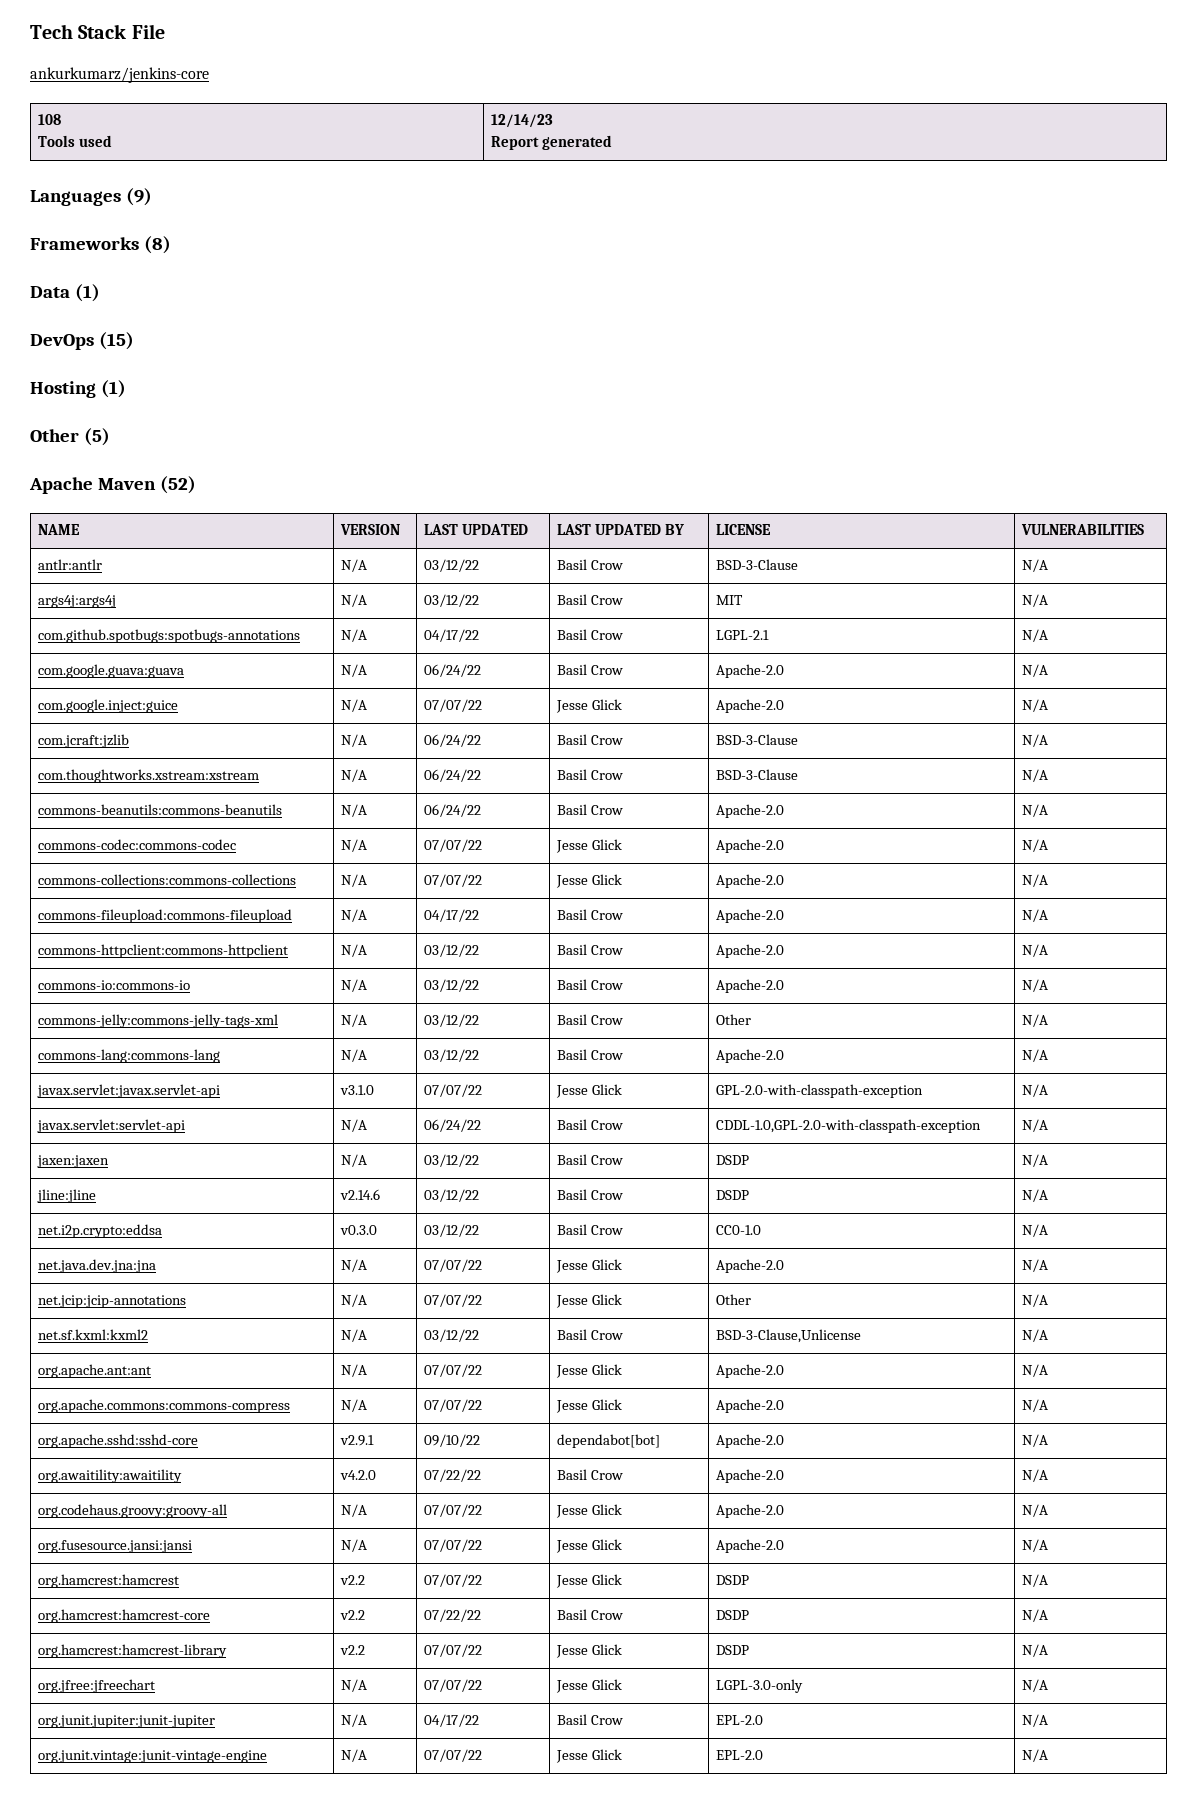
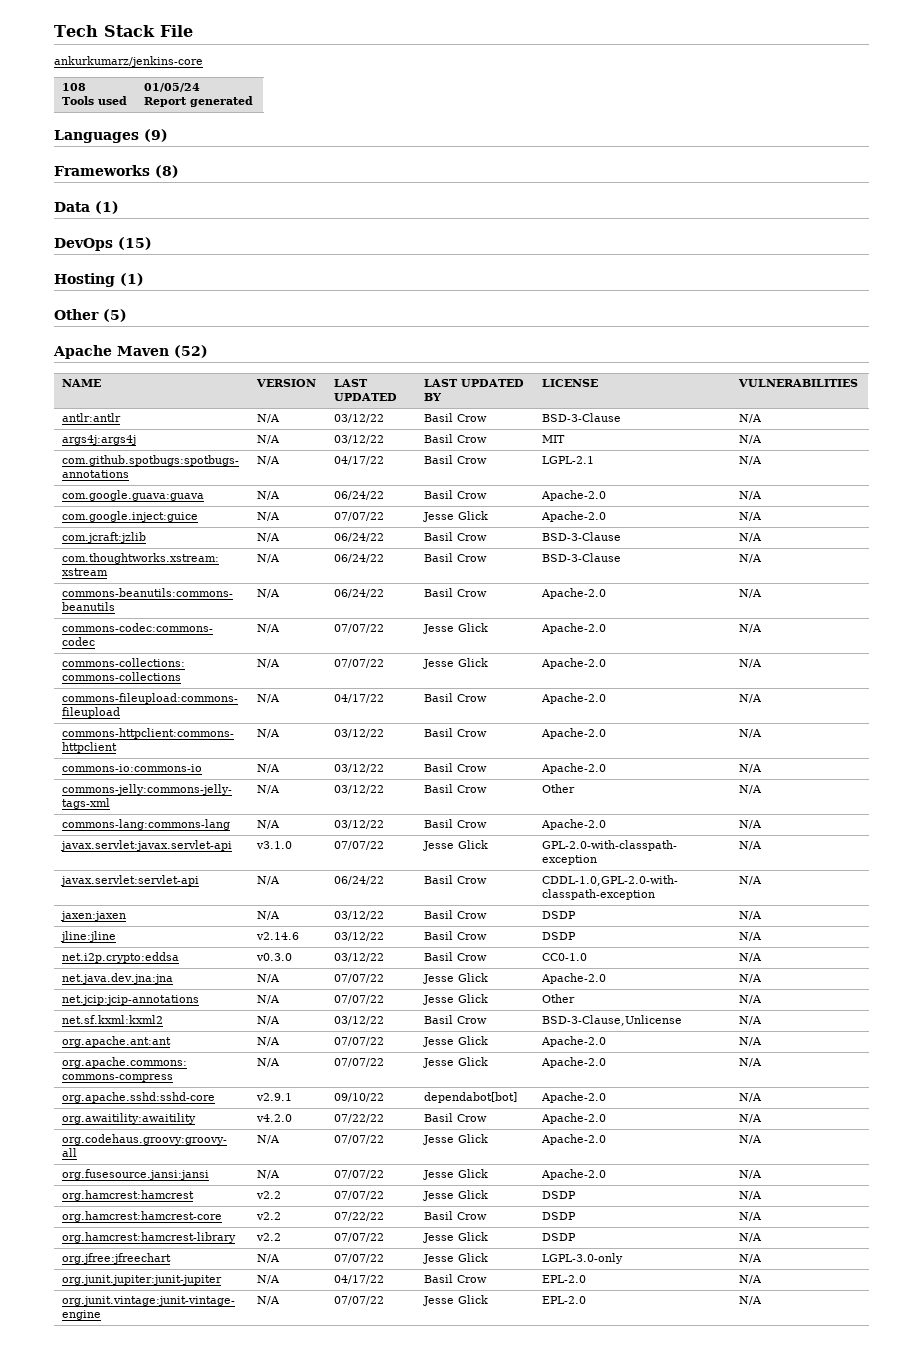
[491,114,554,128] 12/14/23 -> [144,83,201,92] 01/05/24

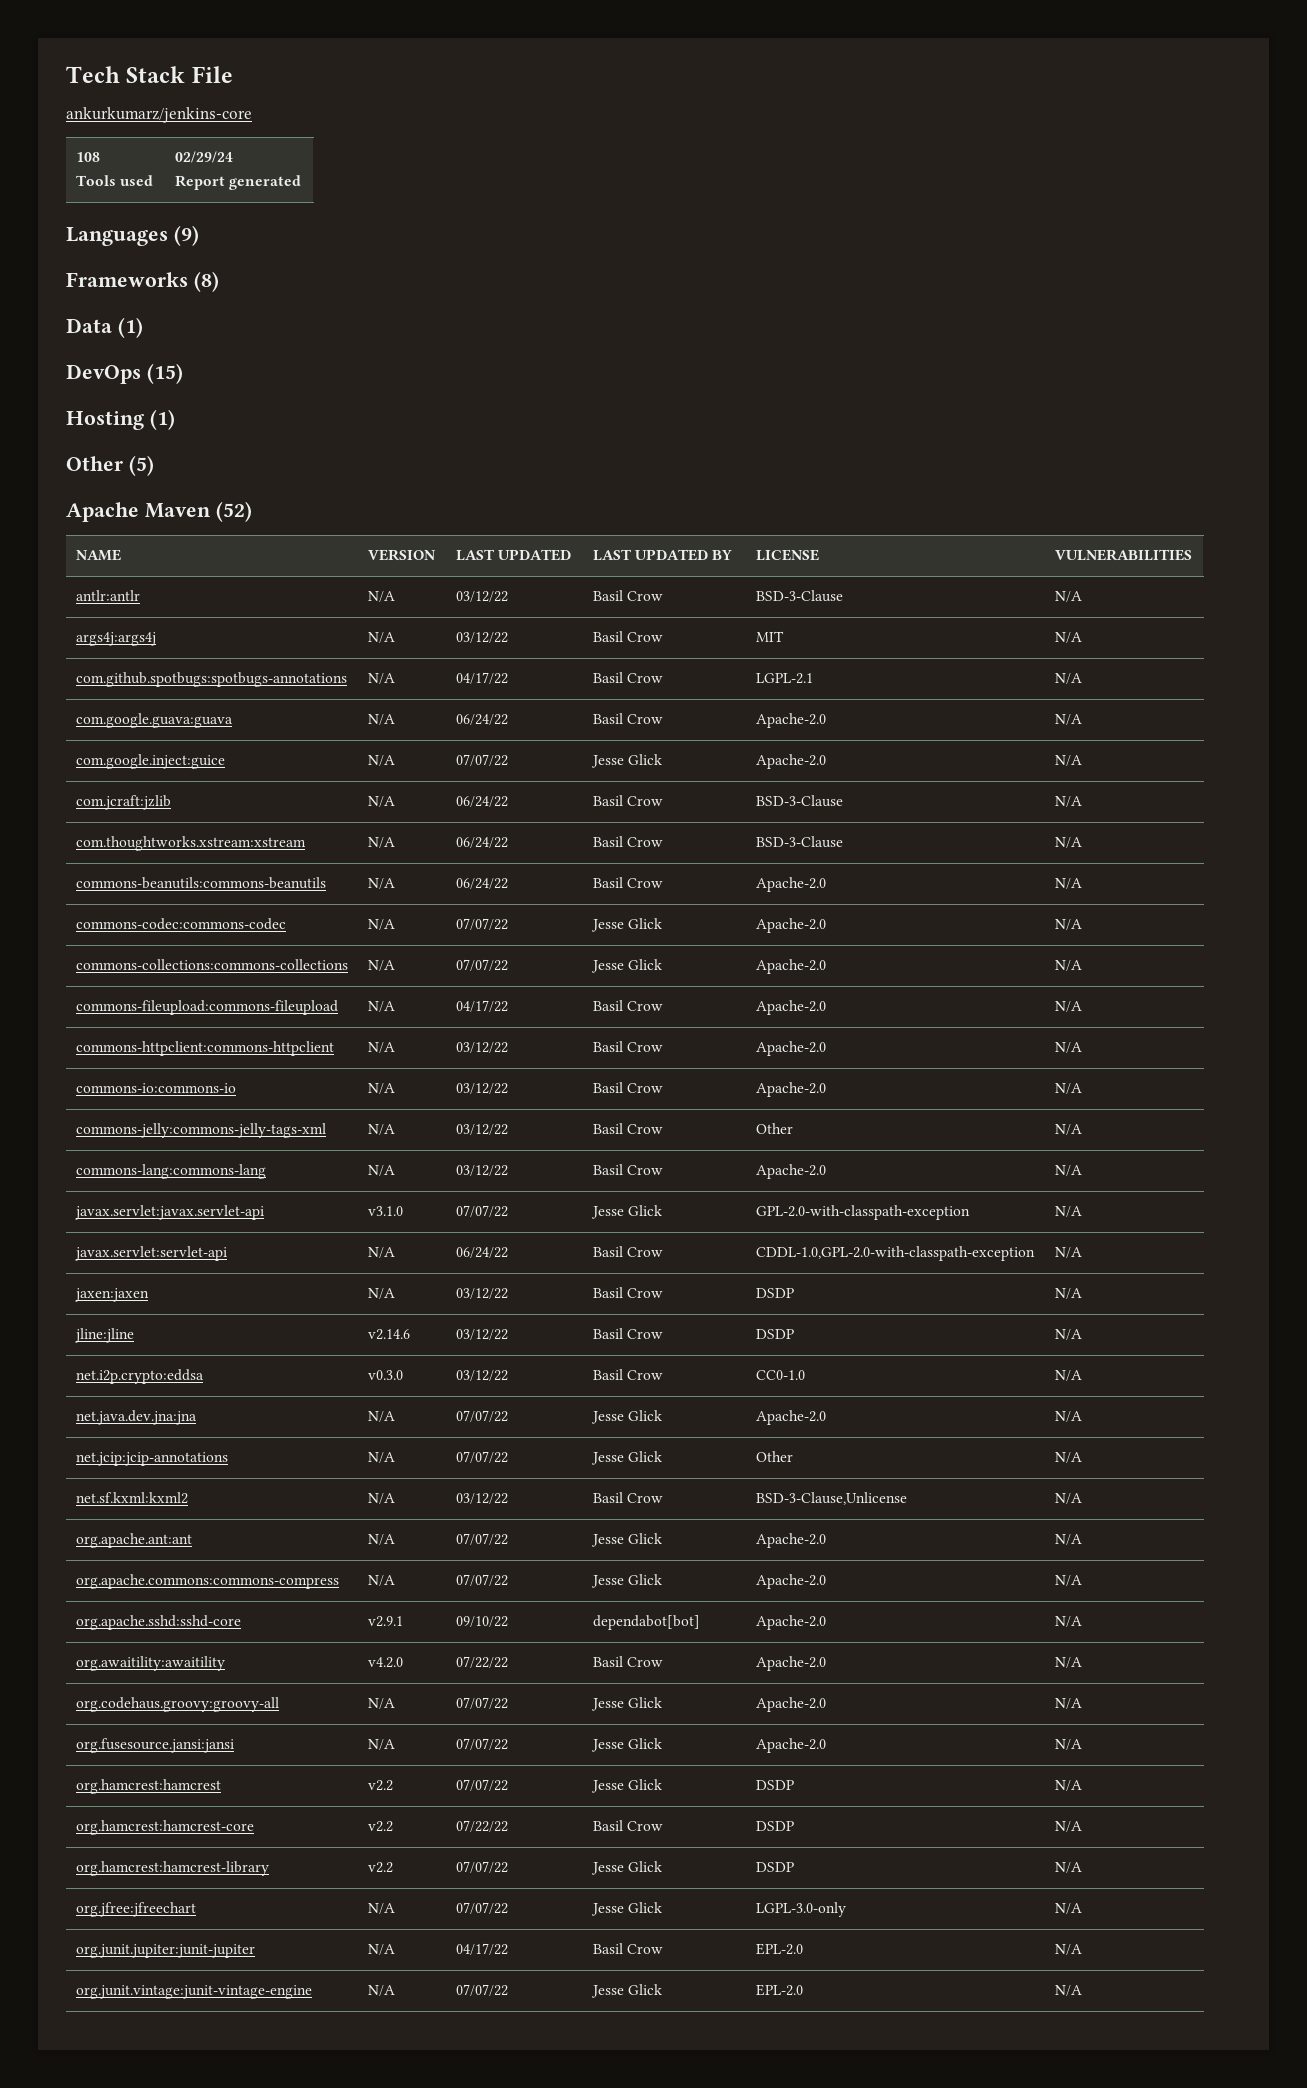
[144,83,201,92] 01/05/24 -> [174,151,233,163] 02/29/24

